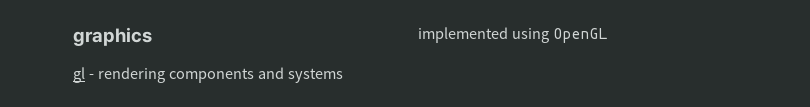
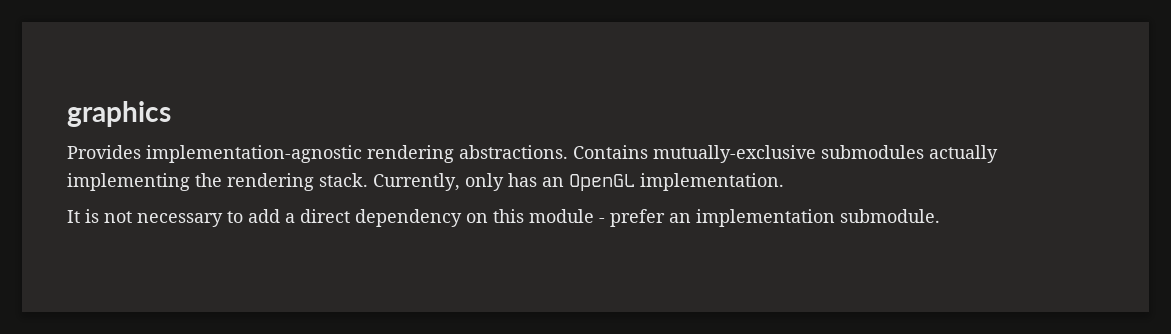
[73,67,343,83] [418,27,607,43] gl - rendering components and systems implemented using OpenGL -> [67,145,998,163] [67,173,784,191] [67,209,940,227] Provides implementation-agnostic rendering abstractions. Contains mutually-exclusive submodules actually implementing the rendering stack. Currently, only has an OpenGL implementation. // It is not necessary to add a direct dependency on this module - prefer an implementation submodule.

